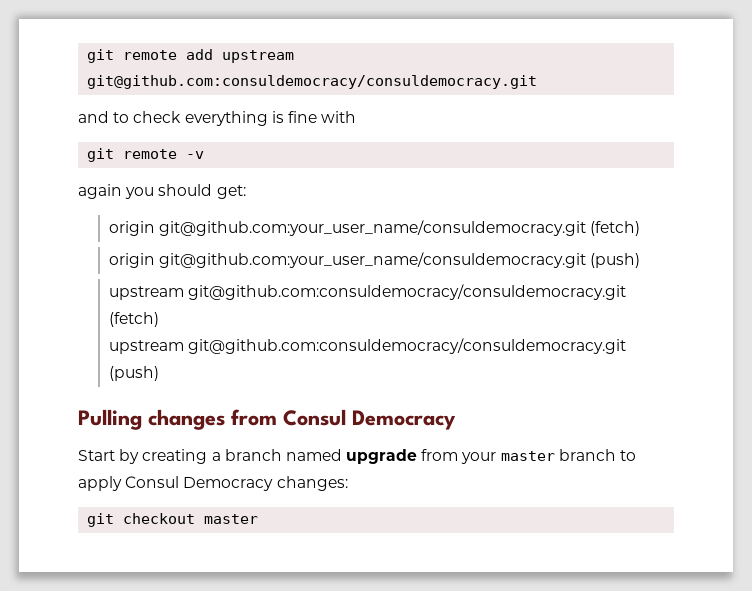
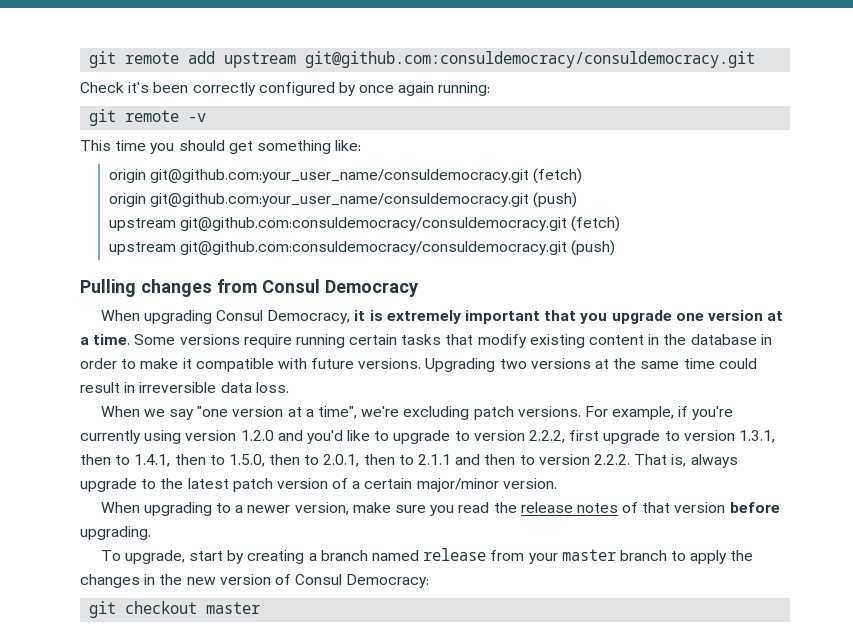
[78,111,357,126] [87,148,205,162] [78,184,246,199] and to check everything is fine with // git remote -v // again you should get: -> [80,82,491,96] [89,109,207,126] [80,140,362,154] Check it's been correctly configured by once again running: // git remote -v // This time you should get something like:
[78,450,115,461] Start -> [100,310,784,324] [80,334,772,348] [80,358,757,372] [80,382,289,393] [100,406,734,420] [80,430,775,444] [80,454,738,468] [80,478,557,492] [100,502,780,516] [80,526,151,540] [100,550,224,564] When upgrading Consul Democracy, it is extremely important that you upgrade one version at a time. Some versions require running certain tasks that modify existing content in the database in order to make it compatible with future versions. Upgrading two versions at the same time could result in irreversible data loss. // When we say "one version at a time", we're excluding patch versions. For example, if you're currently using version 1.2.0 and you'd like to upgrade to version 2.2.2, first upgrade to version 1.3.1, then to 1.4.1, then to 1.5.0, then to 2.0.1, then to 2.1.1 and then to version 2.2.2. That is, always upgrade to the latest patch version of a certain major/minor version. // When upgrading to a newer version, make sure you read the release notes of that version before upgrading. // To upgrade, start
[346,449,418,464] upgrade -> [423,548,487,561] release
[125,476,348,491] Consul Democracy changes: -> [730,550,754,561] [80,574,430,588] the changes in the new version of Consul Democracy:

